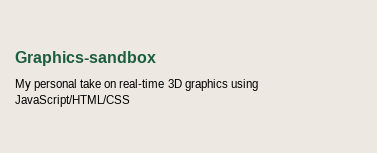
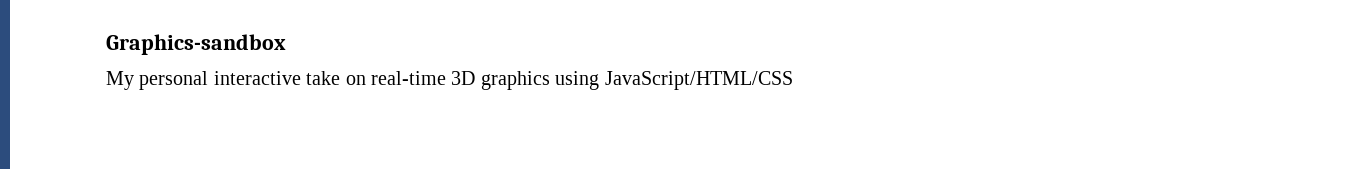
(78, 85) none -> [213,71,301,85] interactive

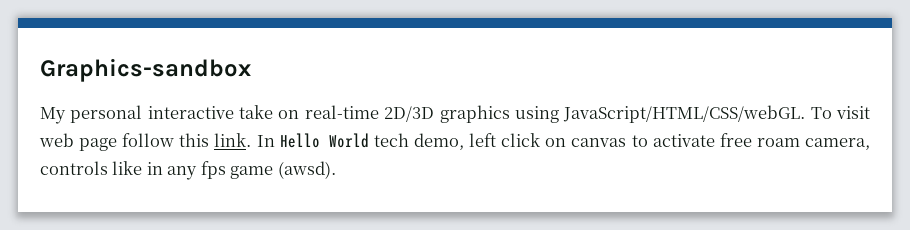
[451,71,476,85] 3D -> [384,106,435,122] 2D/3D
[604,71,793,90] JavaScript/HTML/CSS -> [563,105,871,123] [39,133,870,151] [40,161,336,180] JavaScript/HTML/CSS/webGL. To visit web page follow this link. In Hello World tech demo, left click on canvas to activate free roam camera, controls like in any fps game (awsd).

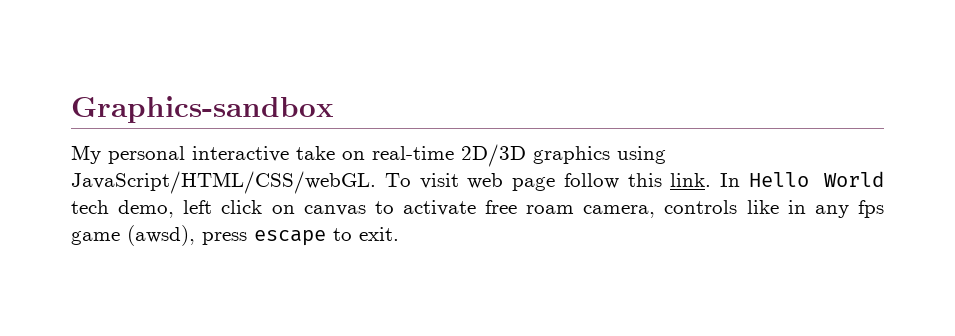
[277,161,336,179] (awsd). -> [127,225,399,246] (awsd), press escape to exit.

